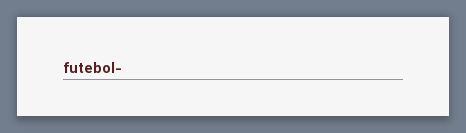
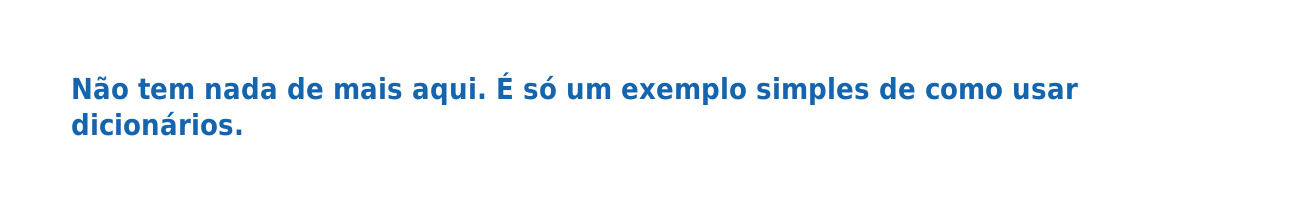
[63,62,122,73] futebol- -> [71,72,1078,106] [71,111,244,136] Não tem nada de mais aqui. É só um exemplo simples de como usar dicionários.

